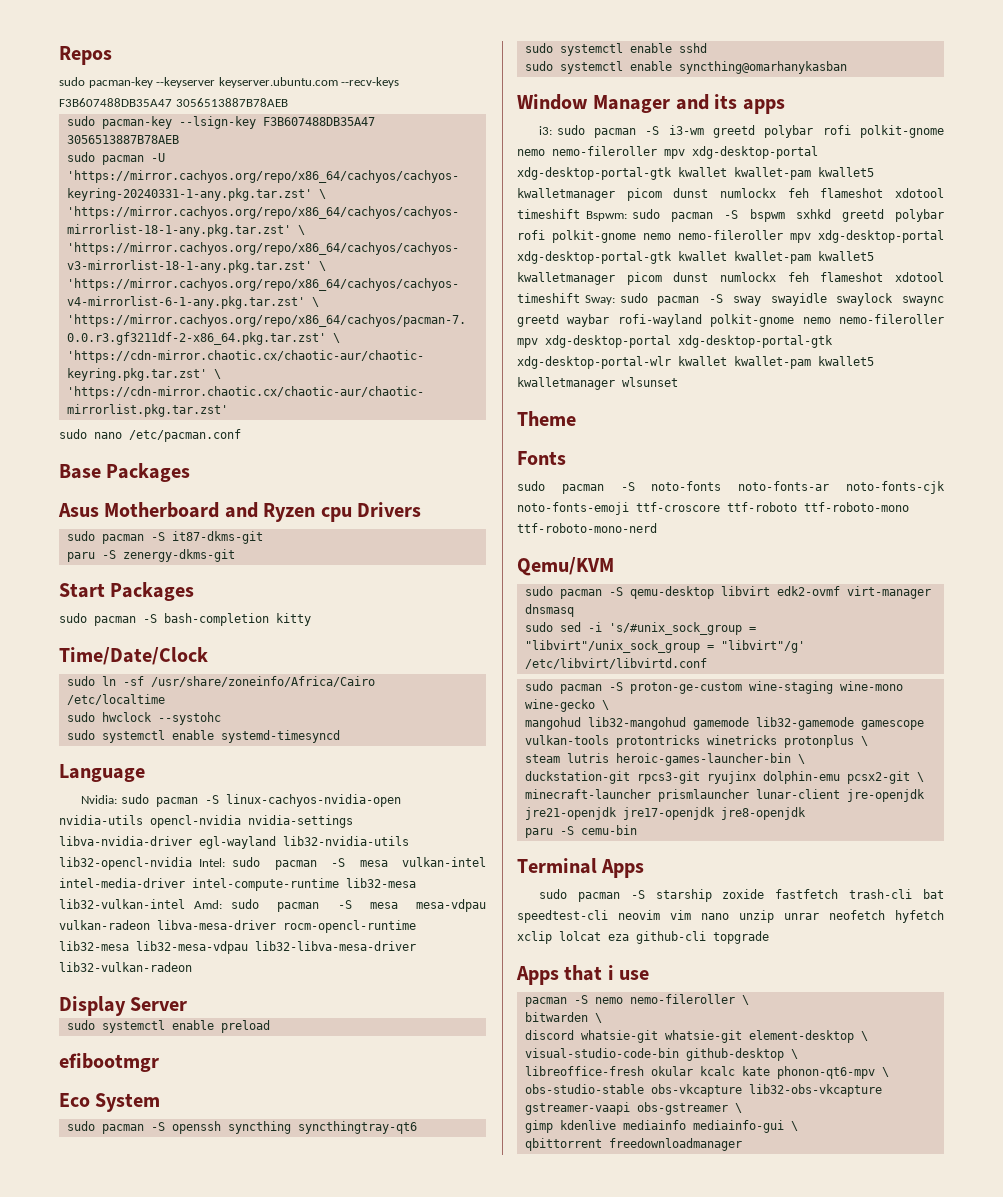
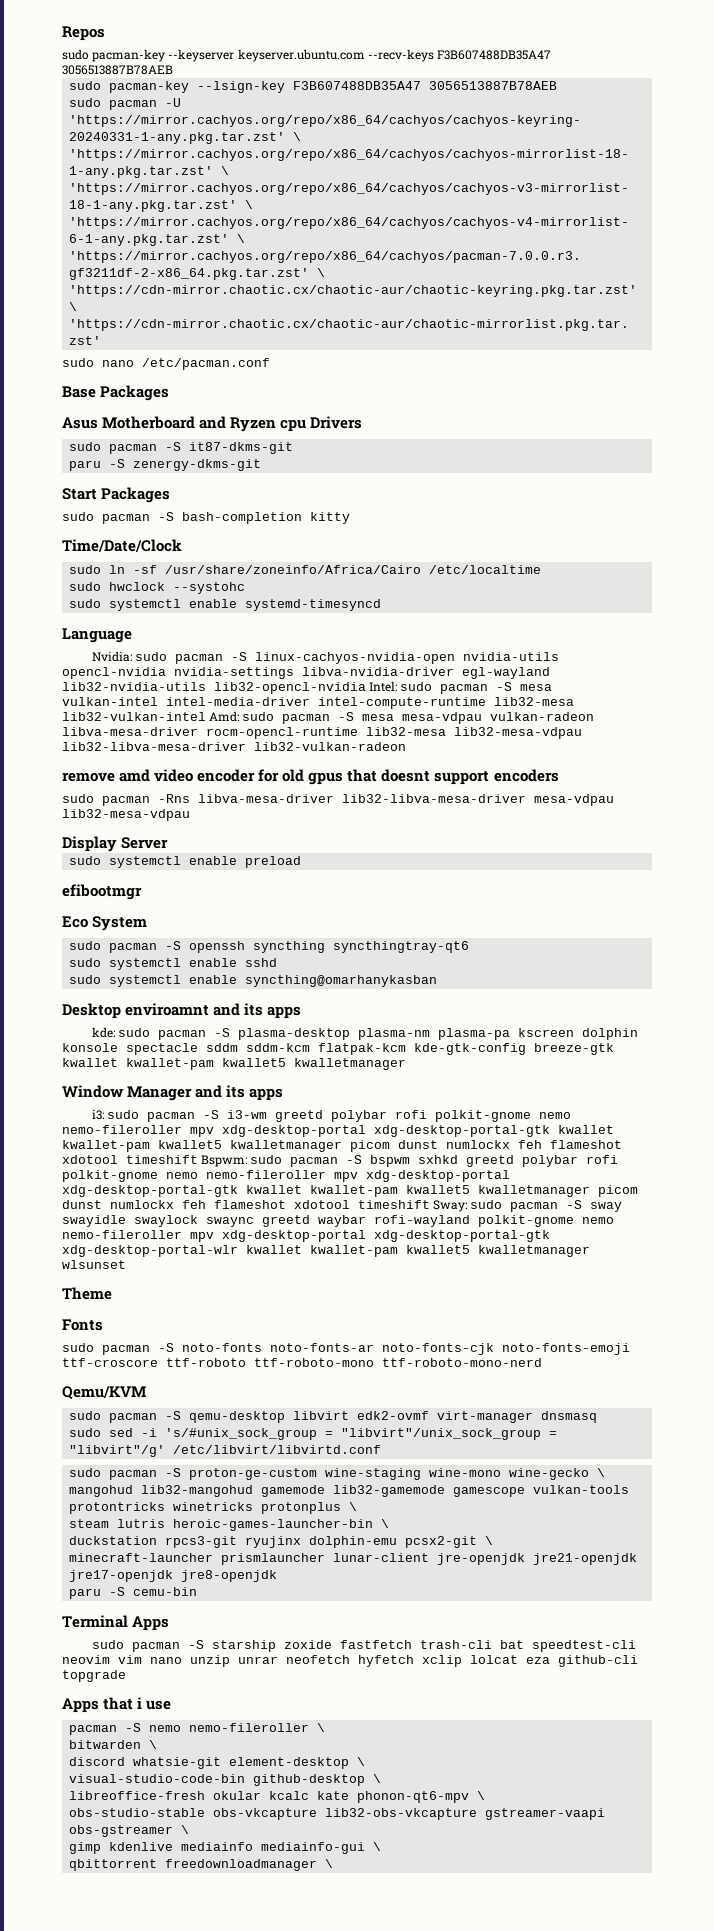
(192, 967) none -> [62,769,559,785] [62,794,614,806] [62,809,190,821] // remove amd video encoder for old gpus that doesnt support encoders // sudo pacman -Rns libva-mesa-driver lib32-libva-mesa-driver mesa-vdpau lib32-mesa-vdpau
(847, 67) none -> [62,1003,302,1019] [91,1027,638,1040] [62,1043,614,1055] [62,1058,406,1070] // Desktop enviroamnt and its apps // kde: sudo pacman -S plasma-desktop plasma-nm plasma-pa kscreen dolphin konsole spectacle sddm sddm-kcm flatpak-kcm kde-gtk-config breeze-gtk kwallet kwallet-pam kwallet5 kwalletmanager
[524,771,630,784] duckstation-git -> [69,1536,158,1545] duckstation
[664,1030,742,1043] whatsie-git -> (222, 1763) none
(742, 1144) none -> [325,1859,334,1868] \

